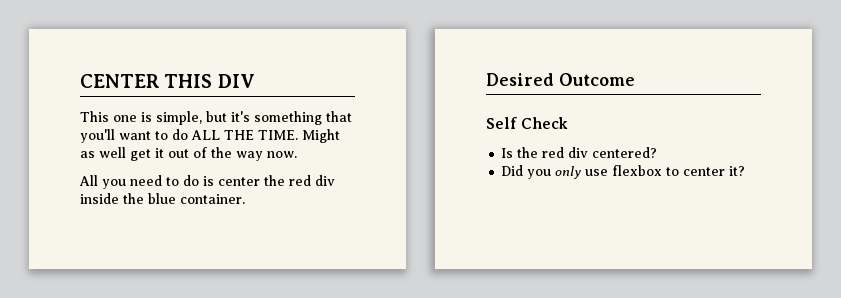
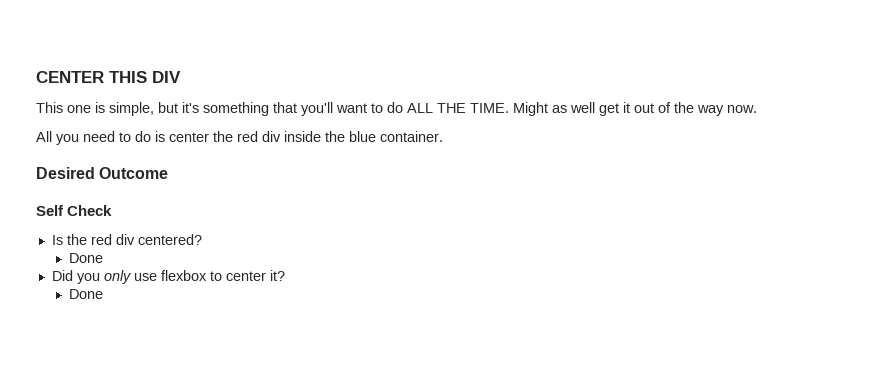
(658, 152) none -> [69,253,104,263] // Done
(746, 171) none -> [69,289,104,299] // Done

